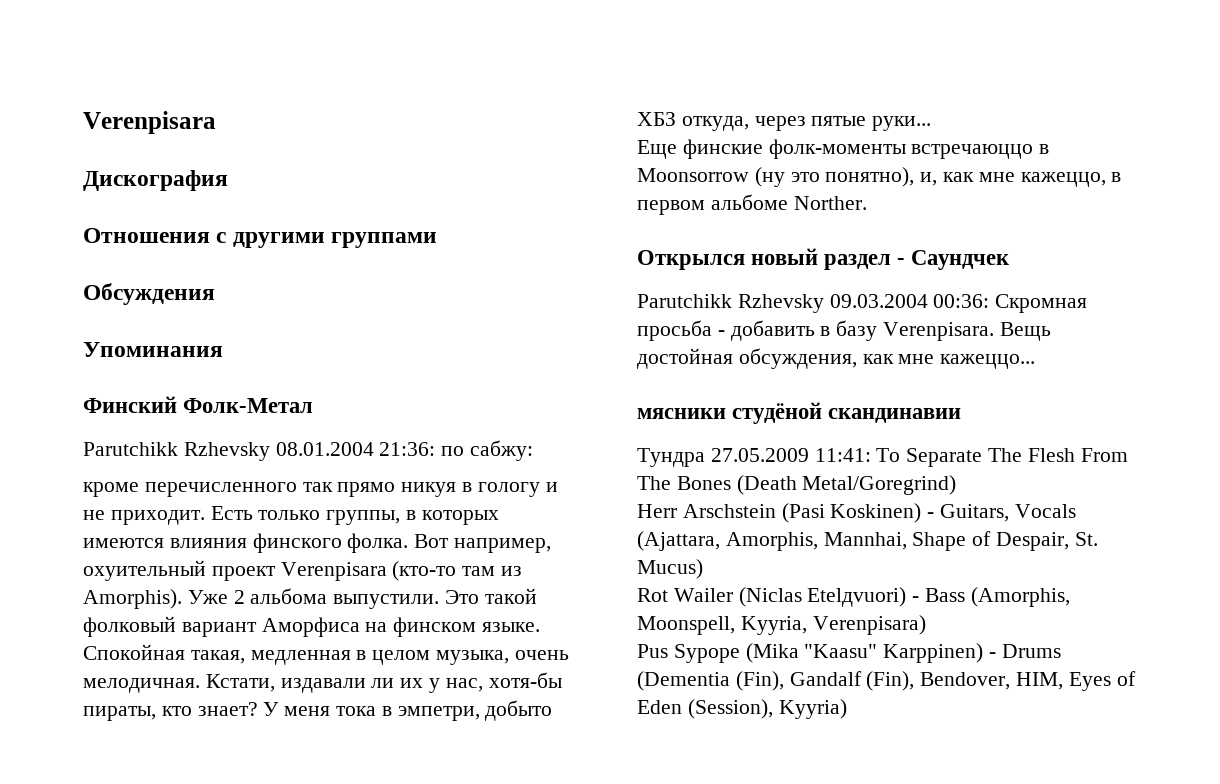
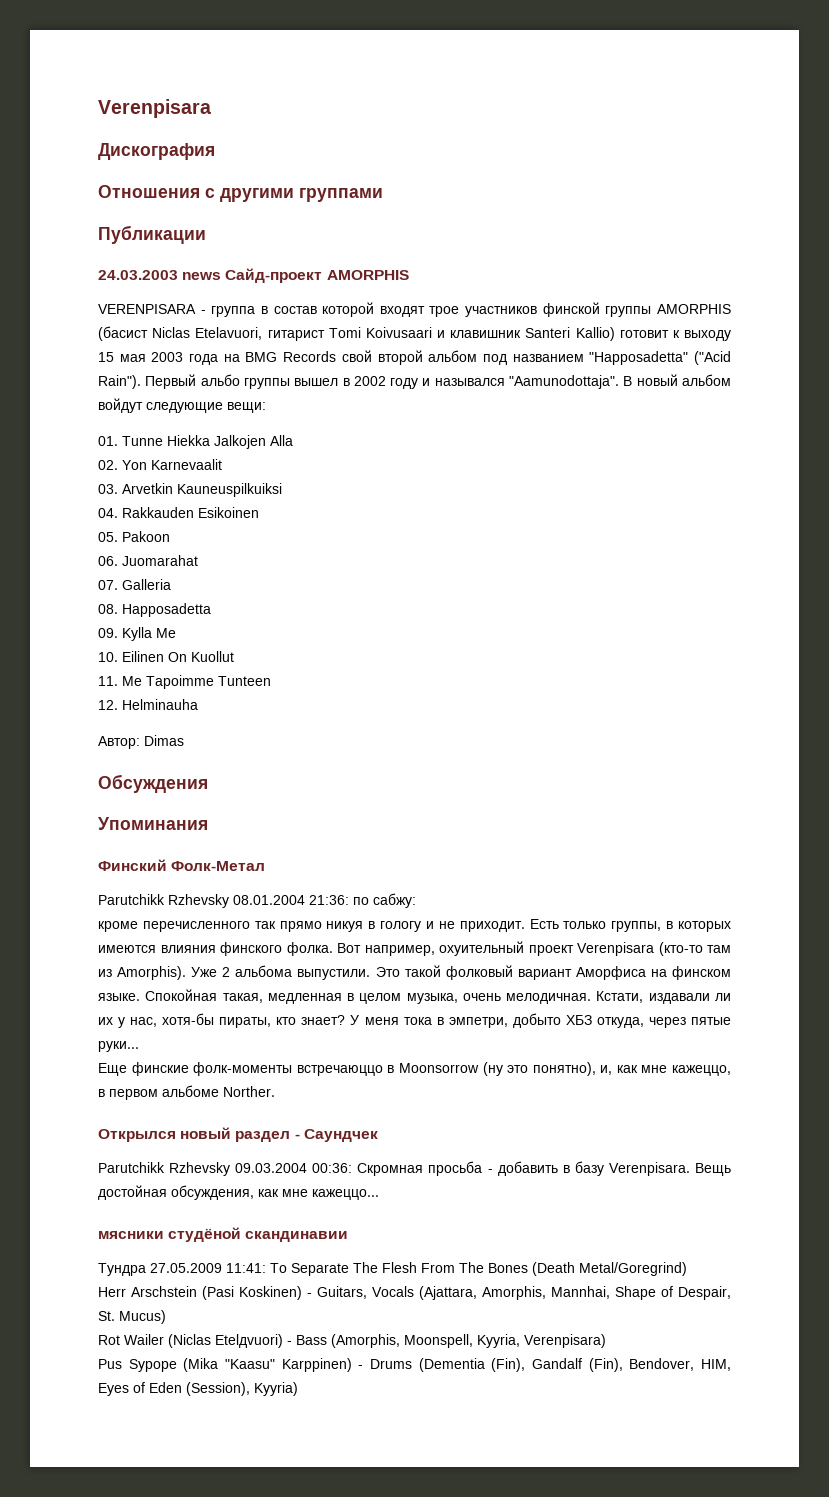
(438, 240) none -> [98,225,206,244] [98,268,409,283] [98,302,731,317] [98,326,731,341] [98,350,731,365] [98,374,731,389] [98,398,266,413] [98,435,293,449] [98,459,222,470] [98,483,282,497] [98,507,259,518] [98,531,170,542] [98,555,198,566] [98,579,171,590] [98,603,211,617] [98,627,176,641] [98,651,234,662] [98,675,271,689] [98,699,198,710] [98,735,184,749] // Публикации // 24.03.2003 news Сайд-проект AMORPHIS // VERENPISARA - группа в состав которой входят трое участников финской группы AMORPHIS (басист Niclas Etelavuori, гитарист Tomi Koivusaari и клавишник Santeri Kallio) готовит к выходу 15 мая 2003 года на BMG Records свой второй альбом под названием "Happosadetta" ("Acid Rain"). Первый альбо группы вышел в 2002 году и назывался "Aamunodottaja". В новый альбом войдут следующие вещи: // 01. Tunne Hiekka Jalkojen Alla // 02. Yon Karnevaalit // 03. Arvetkin Kauneuspilkuiksi // 04. Rakkauden Esikoinen // 05. Pakoon // 06. Juomarahat // 07. Galleria // 08. Happosadetta // 09. Kylla Me // 10. Eilinen On Kuollut // 11. Me Tapoimme Tunteen // 12. Helminauha // Автор: Dimas

